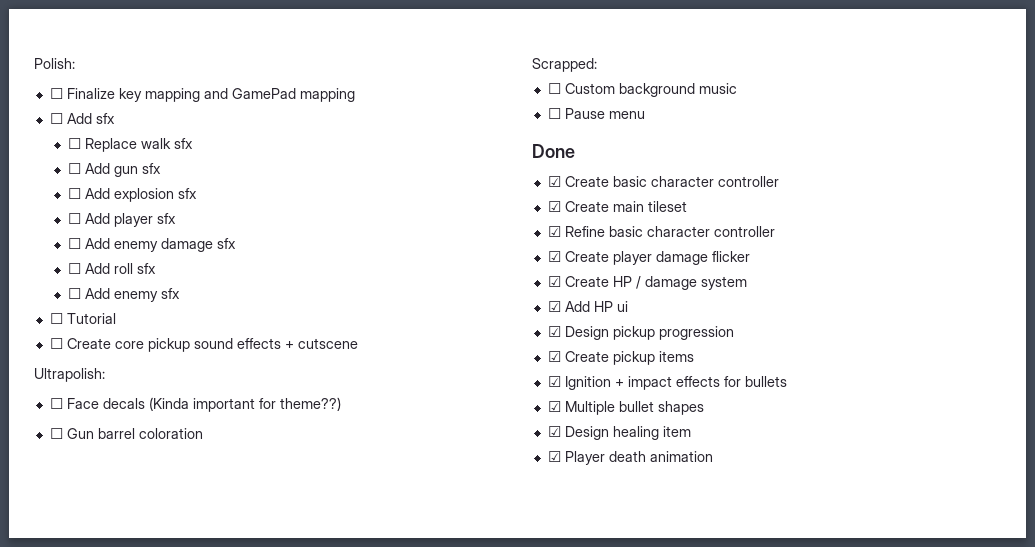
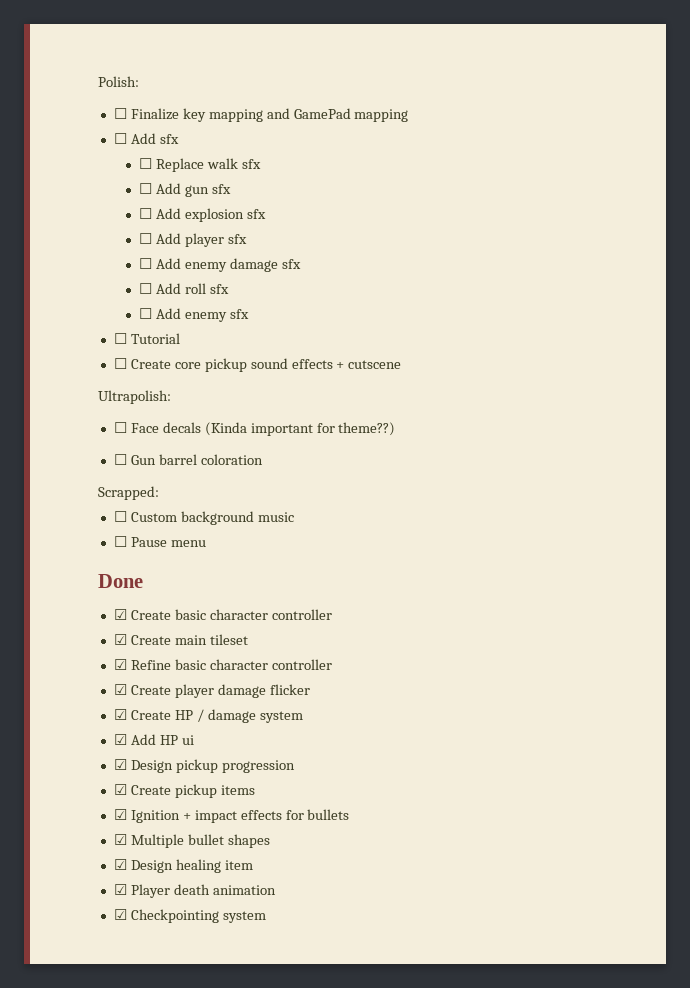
(713, 456) none -> [113,909,266,923] // ☑ Checkpointing system

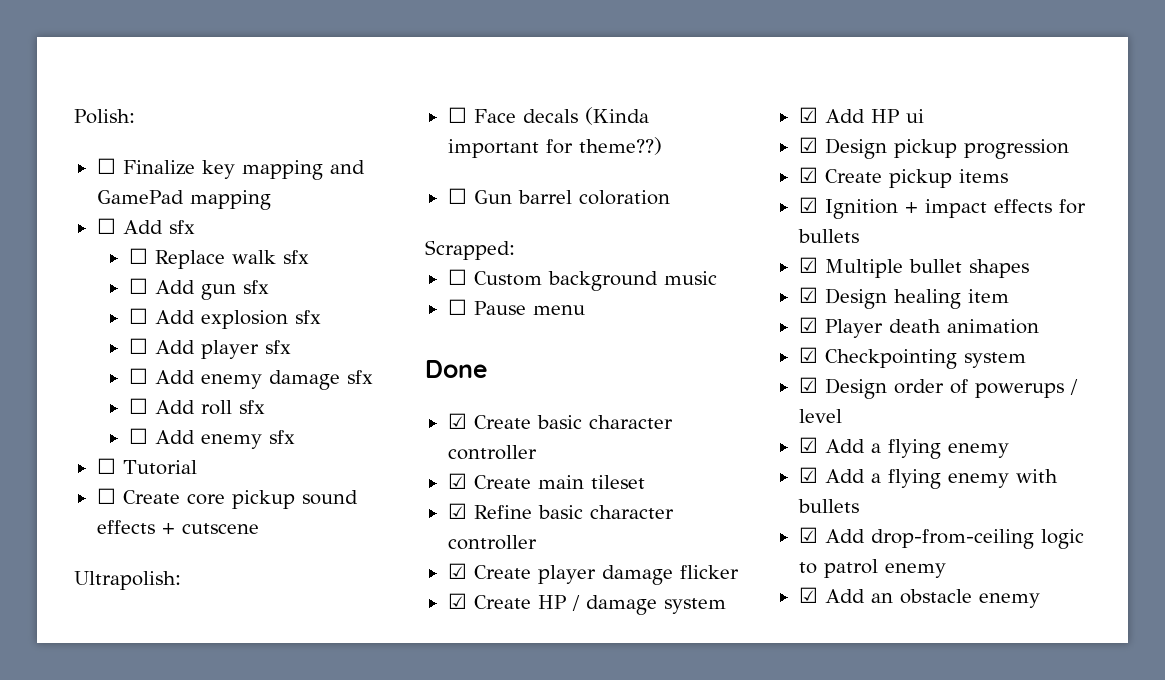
(266, 917) none -> [798,377,1078,399] [798,409,842,423] [798,437,1009,459] [798,467,1058,489] [797,499,859,513] [798,527,1084,549] [798,559,946,578] [798,587,1040,608] // ☑ Design order of powerups / level // ☑ Add a flying enemy // ☑ Add a flying enemy with bullets // ☑ Add drop-from-ceiling logic to patrol enemy // ☑ Add an obstacle enemy

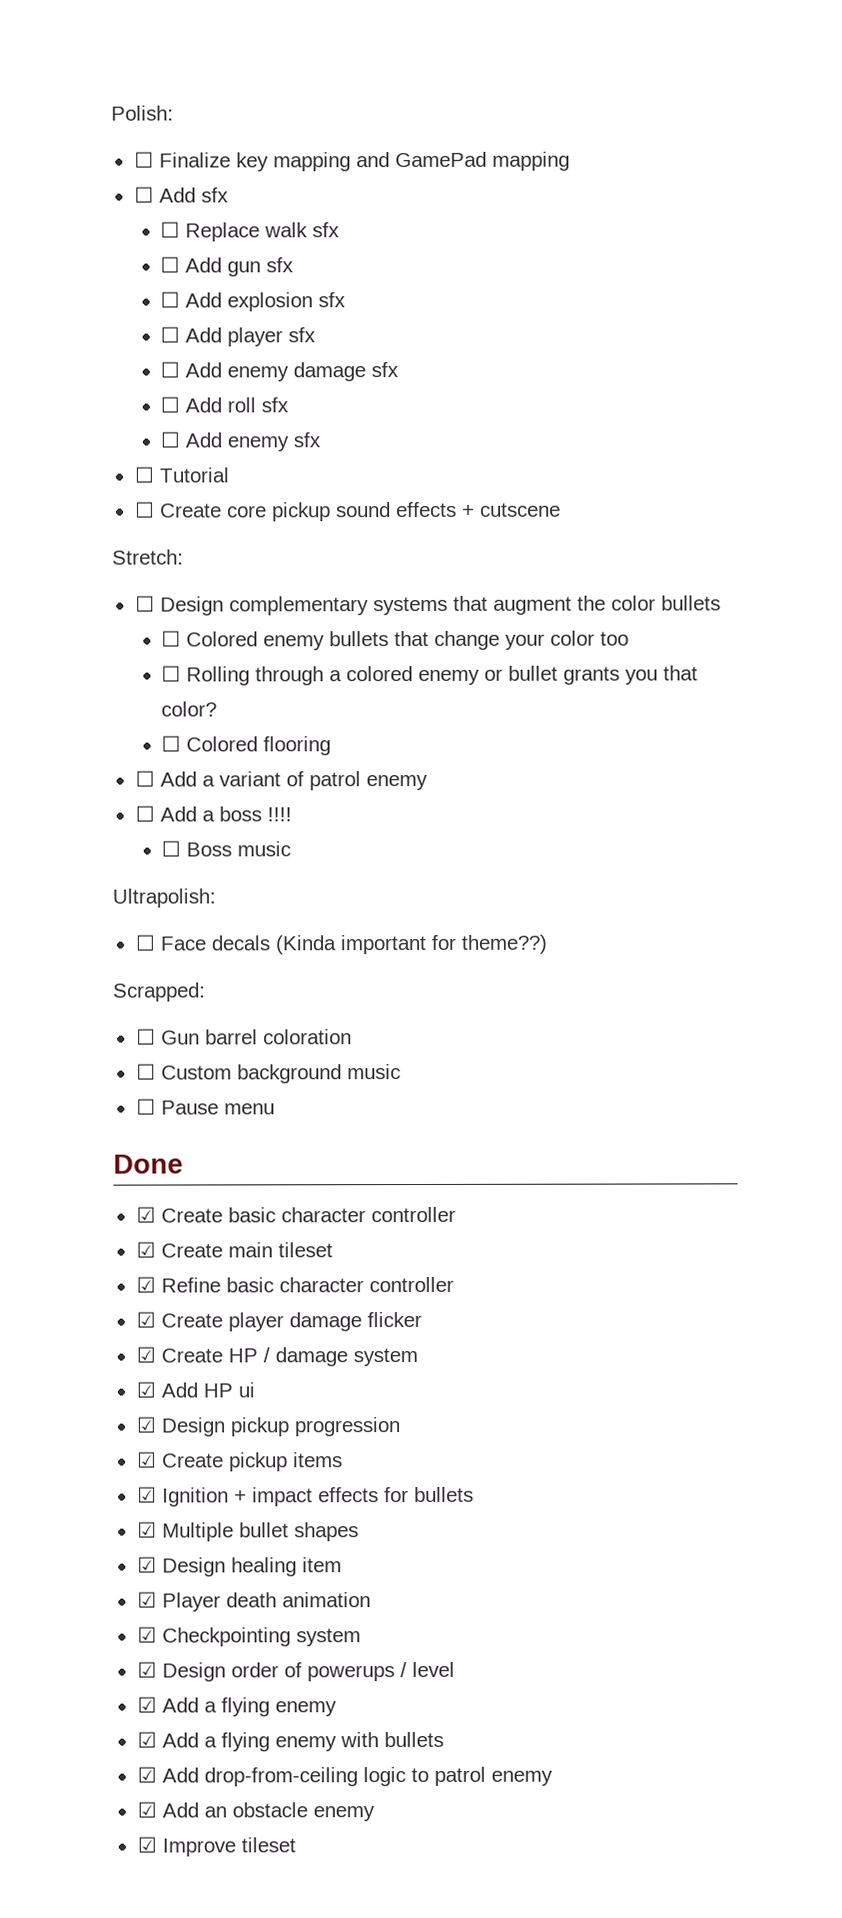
(259, 528) none -> [112,549,184,565] [134,595,721,616] [161,630,630,651] [161,665,699,686] [161,701,218,717] [161,735,332,756] [134,770,428,791] [134,805,292,822] [161,840,292,857] // Stretch: // ☐ Design complementary systems that augment the color bullets // ☐ Colored enemy bullets that change your color too // ☐ Rolling through a colored enemy or bullet grants you that color? // ☐ Colored flooring // ☐ Add a variant of patrol enemy // ☐ Add a boss !!!! // ☐ Boss music
(662, 146) none -> [113,982,206,1002] // Scrapped:
[425,240,515,260] // Scrapped: -> (352, 1037) none
(1040, 600) none -> [136,1836,296,1857] // ☑ Improve tileset

